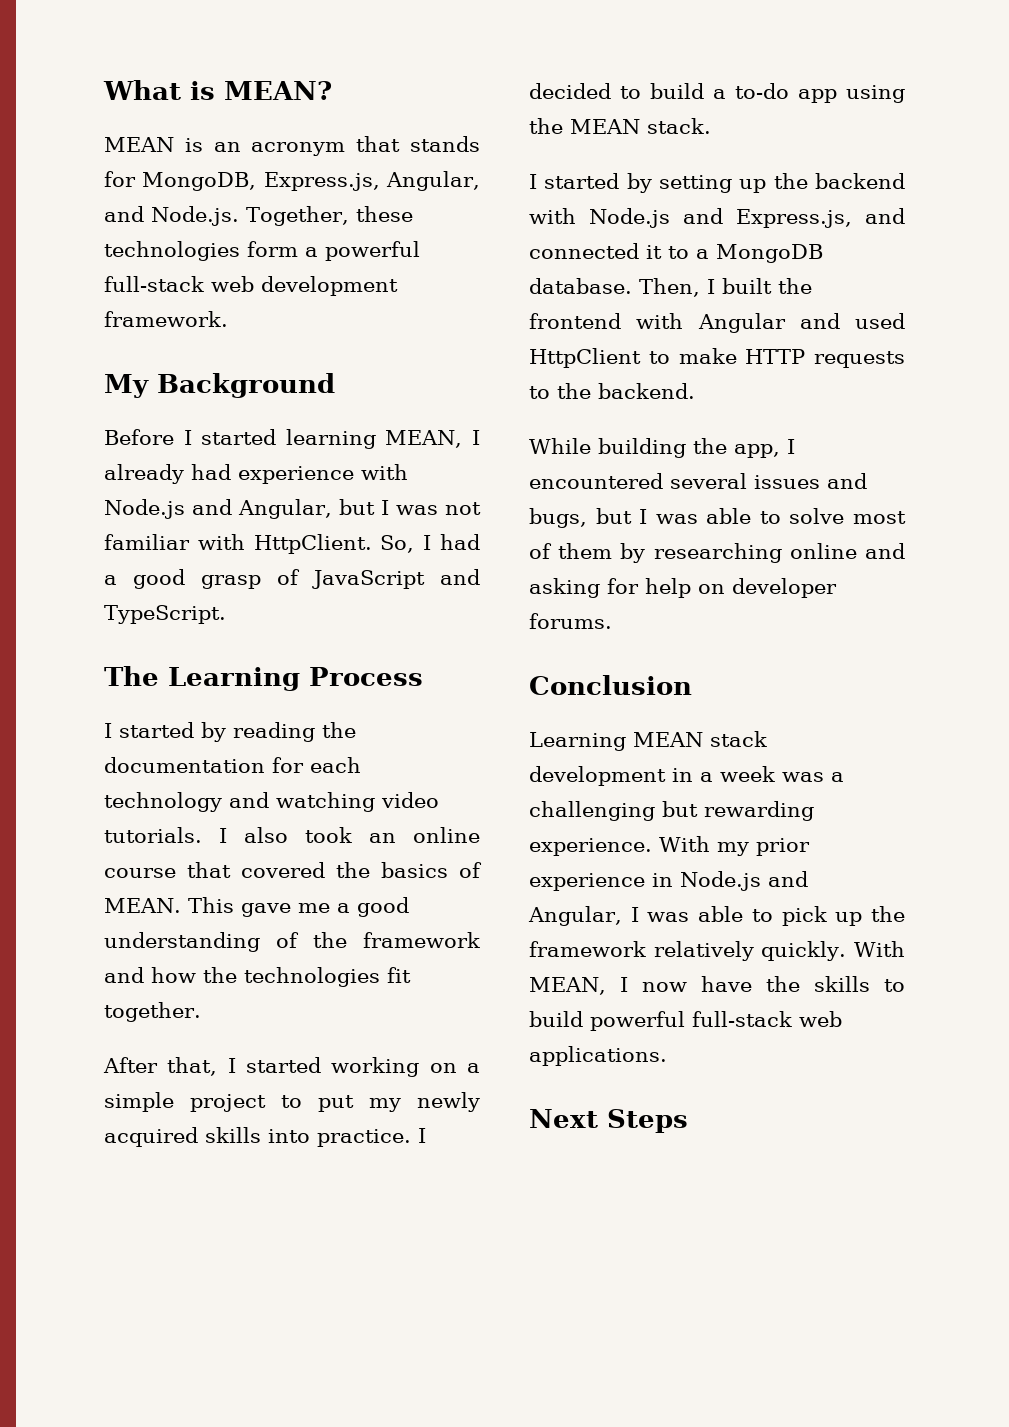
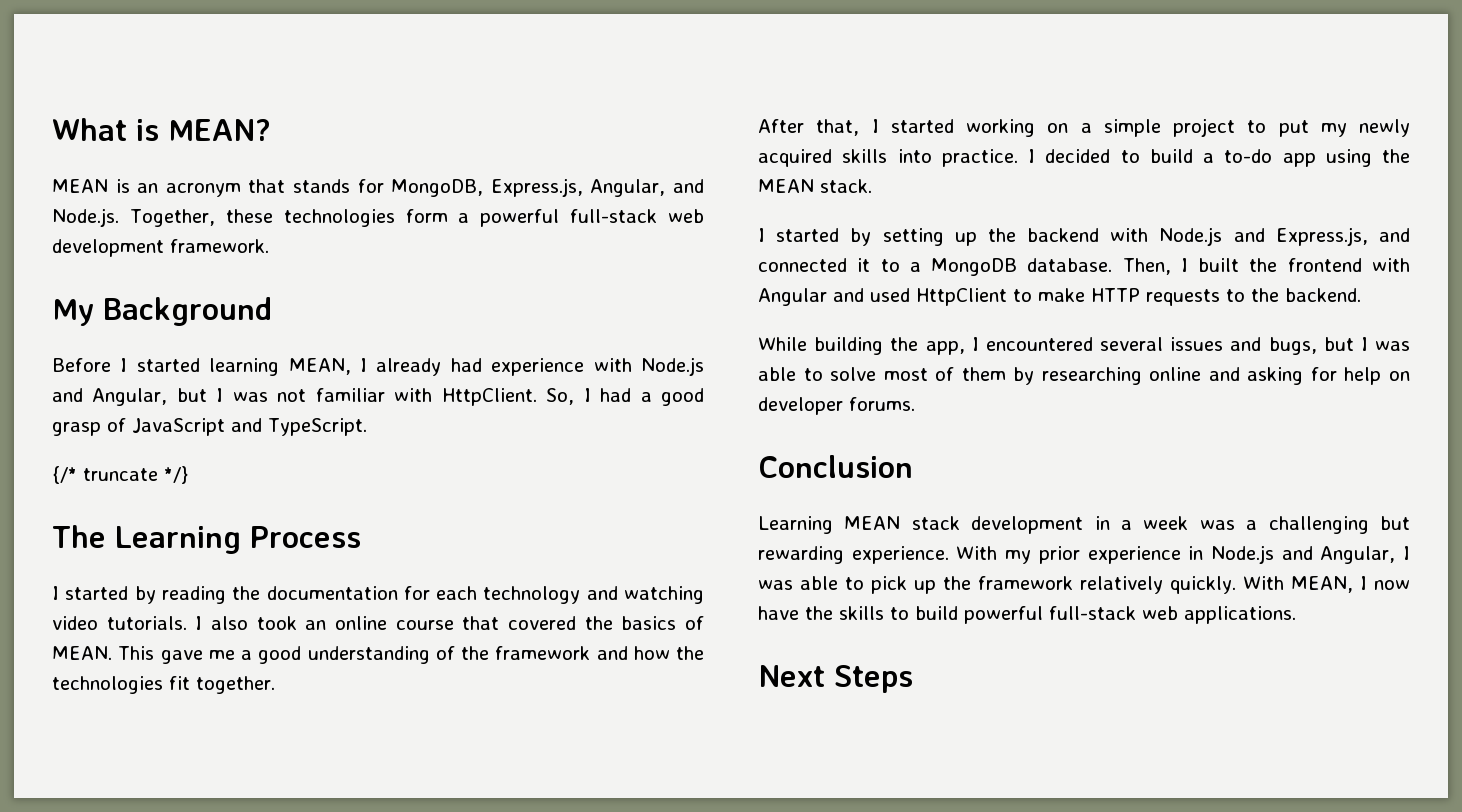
(226, 614) none -> [52,466,188,484] // {/* truncate */}

